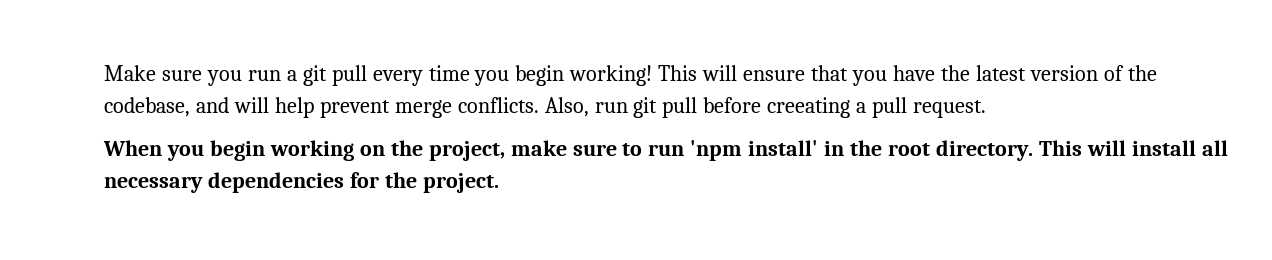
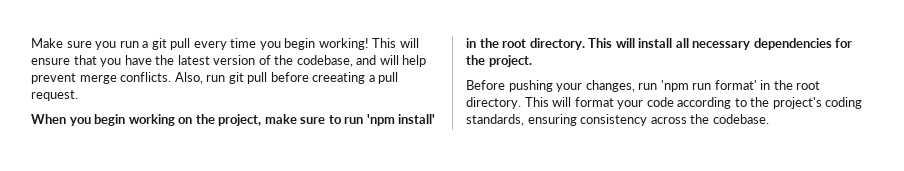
(499, 183) none -> [466,80,821,92] [466,97,863,109] [466,114,769,126] // Before pushing your changes, run 'npm run format' in the root directory. This will format your code according to the project's coding standards, ensuring consistency across the codebase.

